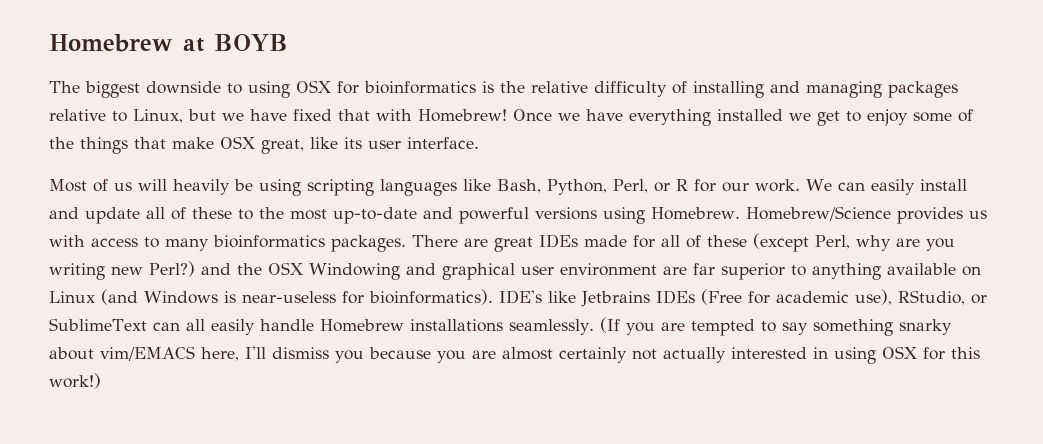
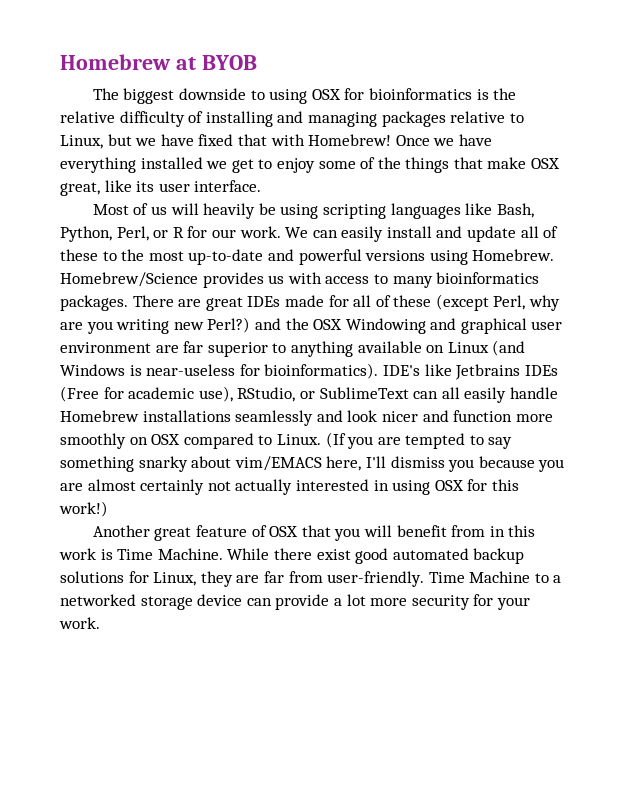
[214,34,288,51] BOYB -> [201,55,257,70] BYOB
[508,319,594,335] seamlessly. -> [235,410,553,426] [60,433,321,449] seamlessly and look nicer and function more smoothly on OSX compared to Linux.
(101, 381) none -> [92,525,536,541] [59,548,525,564] [60,571,562,587] [60,594,530,610] [59,617,100,629] // Another great feature of OSX that you will benefit from in this work is Time Machine. While there exist good automated backup solutions for Linux, they are far from user-friendly. Time Machine to a networked storage device can provide a lot more security for your work.

